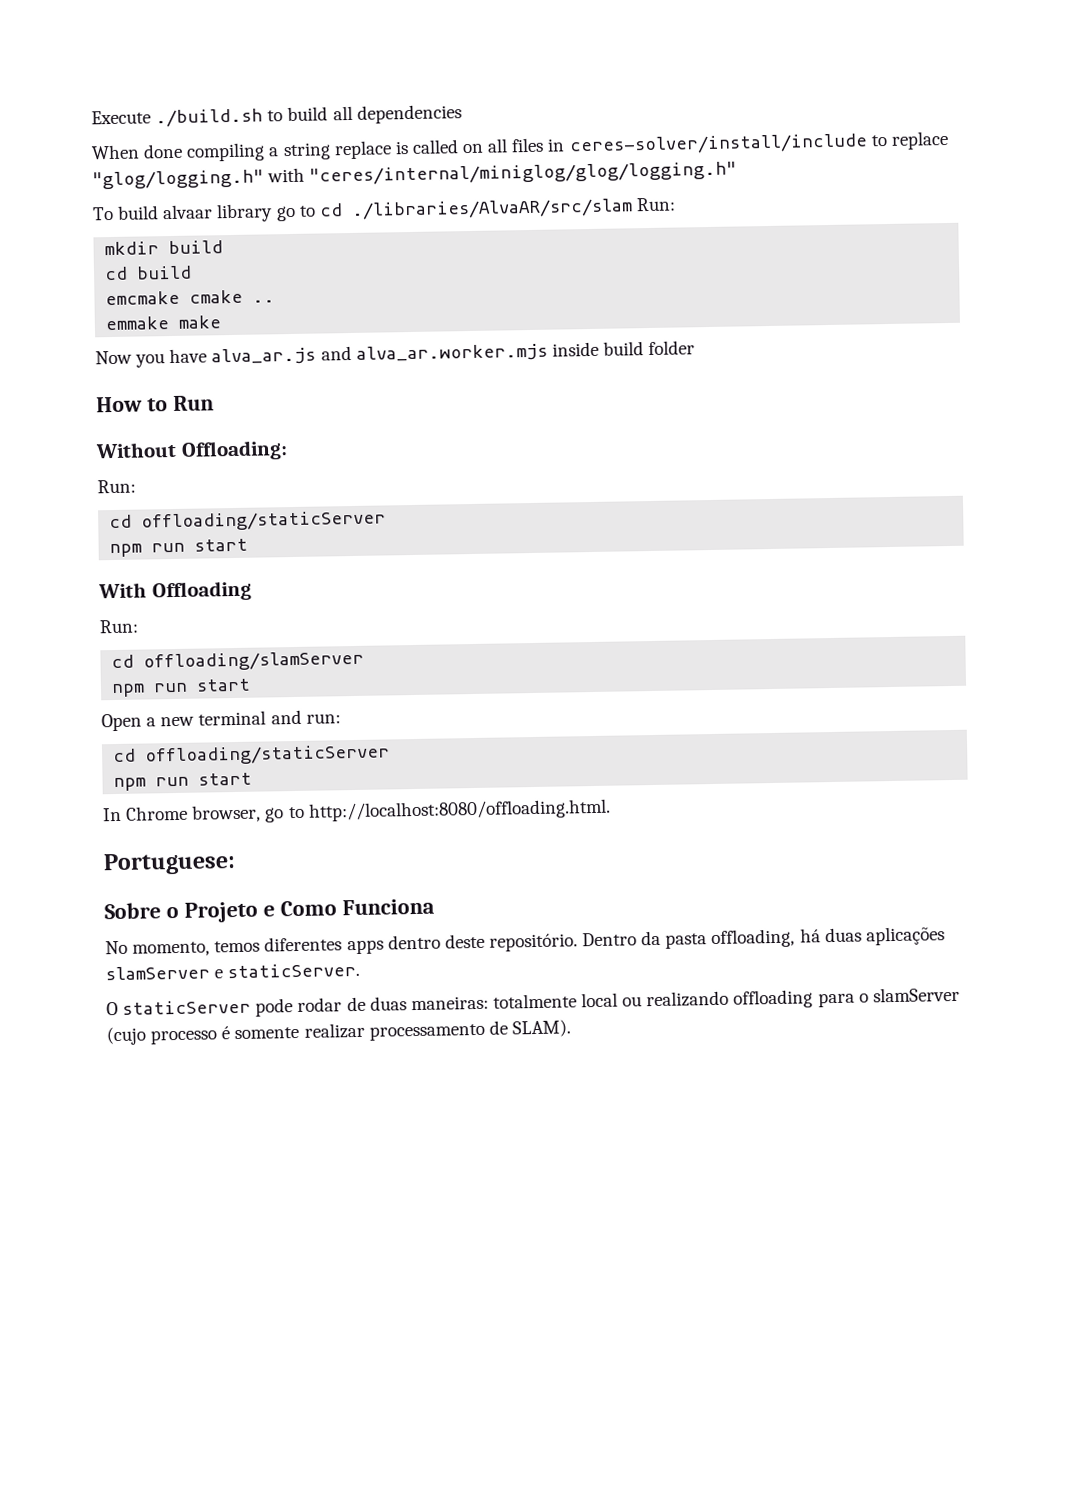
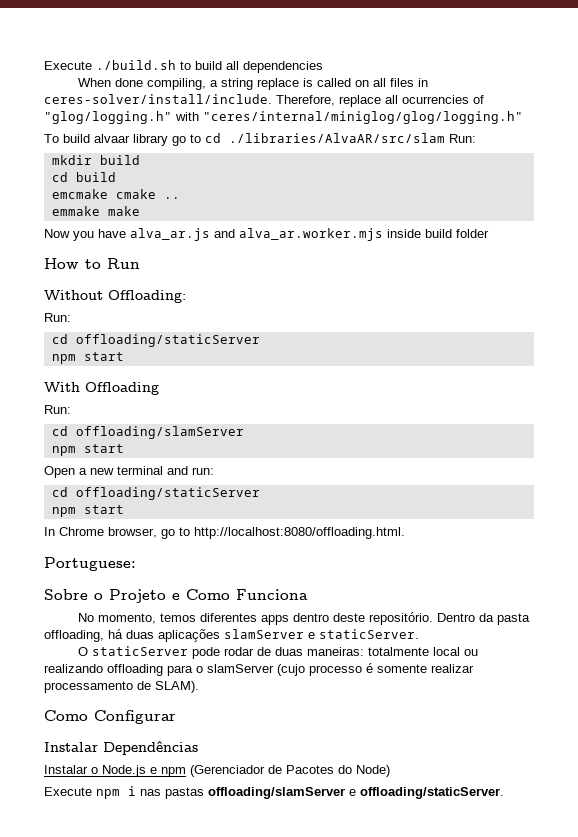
[186,142,266,162] compiling -> [146,78,206,90] compiling,
[568,130,949,156] ceres-solver/install/include to replace -> [44,94,484,107] ceres-solver/install/include. Therefore, replace all ocurrencies of
[151,542,186,553] run -> (76, 359) none
[153,682,189,693] run -> (76, 451) none
[155,776,190,787] run -> (76, 512) none
(571, 1028) none -> [44,710,176,724] [44,741,198,755] [44,765,390,777] [44,786,504,799] // Como Configurar // Instalar Dependências // Instalar o Node.js e npm (Gerenciador de Pacotes do Node) // Execute npm i nas pastas offloading/slamServer e offloading/staticServer.

